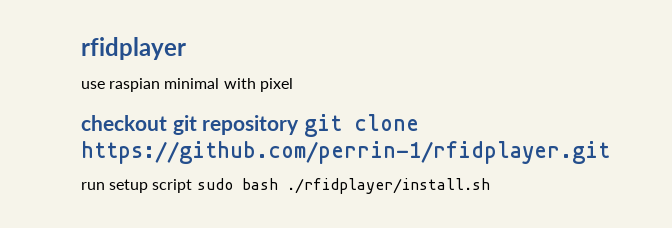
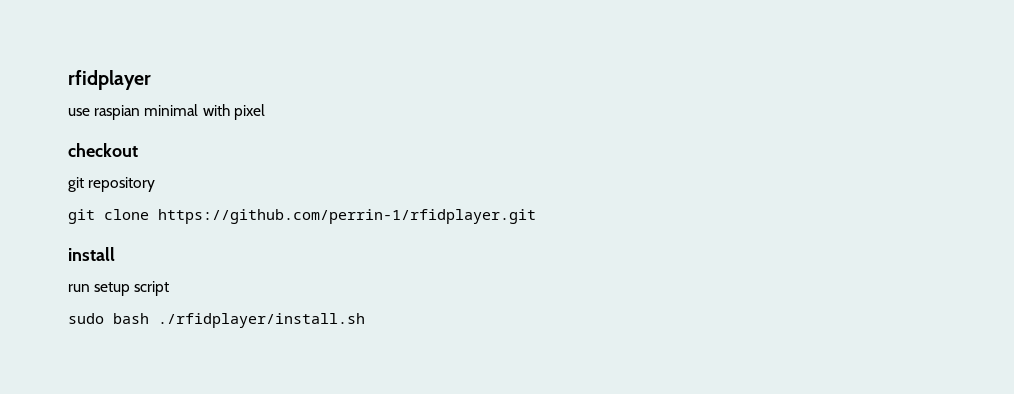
(167, 123) none -> (138, 150) //
(300, 125) none -> (156, 184) //
(610, 152) none -> [68,247,115,261] // install
(193, 186) none -> (170, 288) //

